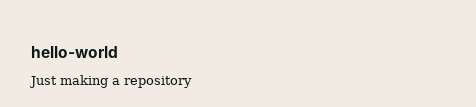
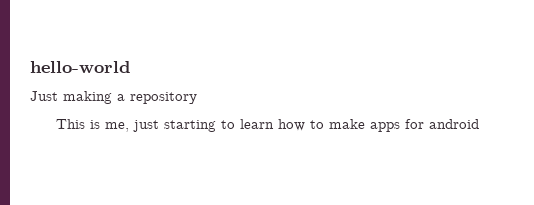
(192, 82) none -> [55,119,479,132] // This is me, just starting to learn how to make apps for android

